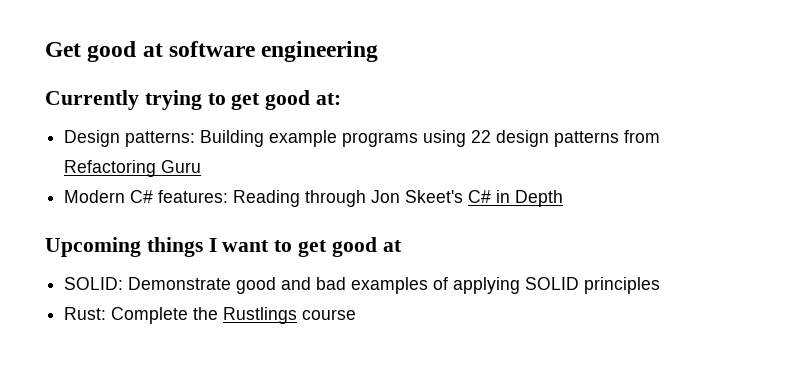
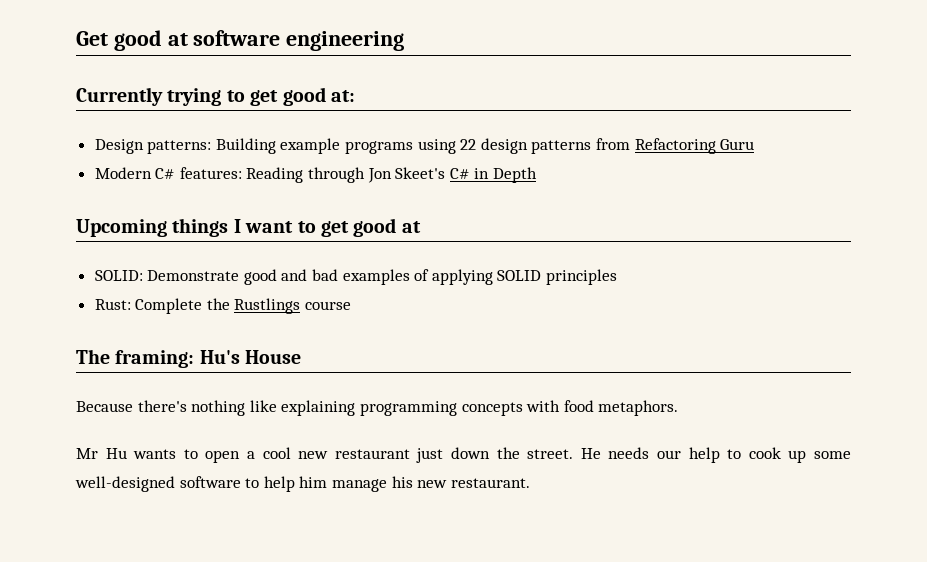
(357, 314) none -> [76,349,302,368] [76,400,679,416] [76,447,852,463] [75,476,530,492] // The framing: Hu's House // Because there's nothing like explaining programming concepts with food metaphors. // Mr Hu wants to open a cool new restaurant just down the street. He needs our help to cook up some well-designed software to help him manage his new restaurant.

